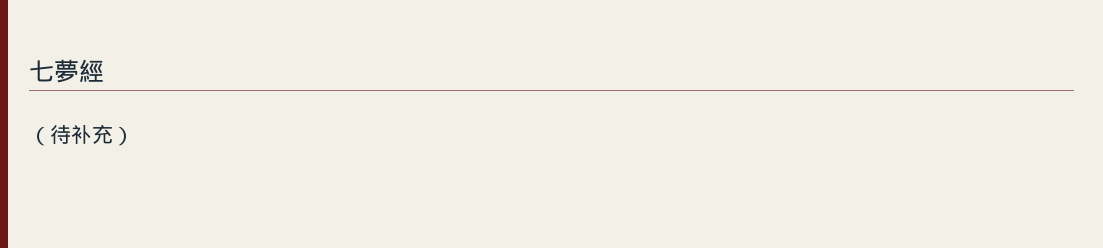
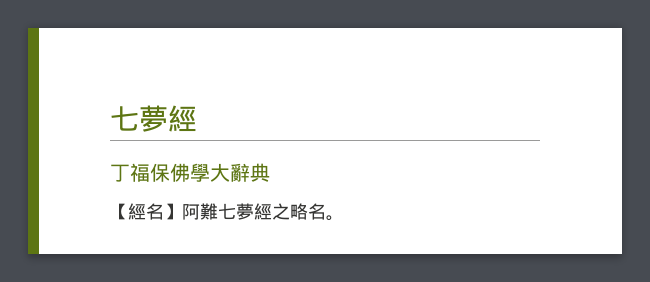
[29,124,134,146] （待补充） -> [110,163,270,182] [110,203,344,221] 丁福保佛學大辭典 // 【經名】阿難七夢經之略名。

